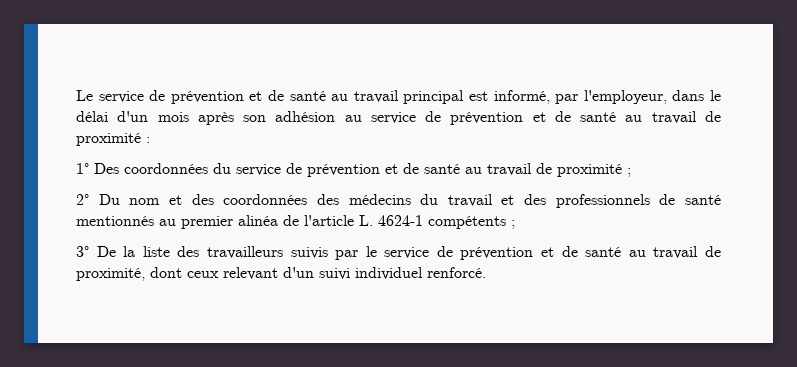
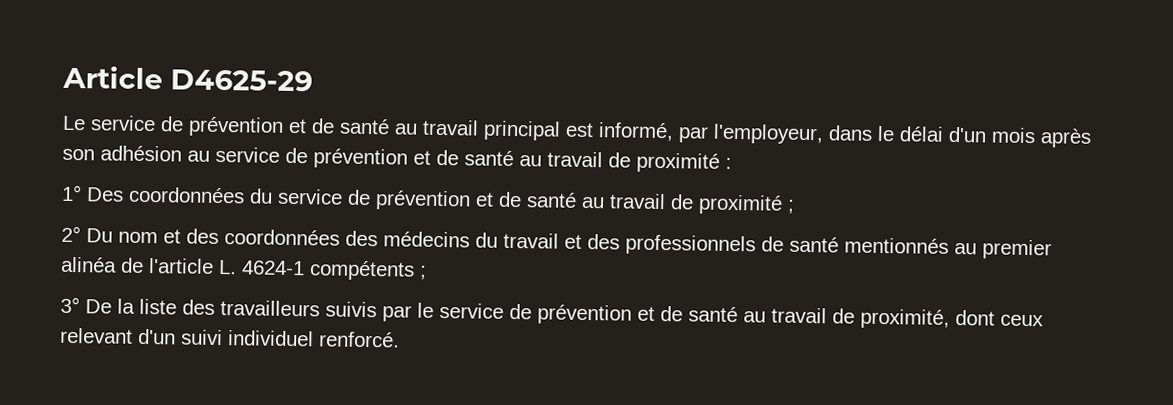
(76, 95) none -> [62,65,313,92] Article D4625-29 //

